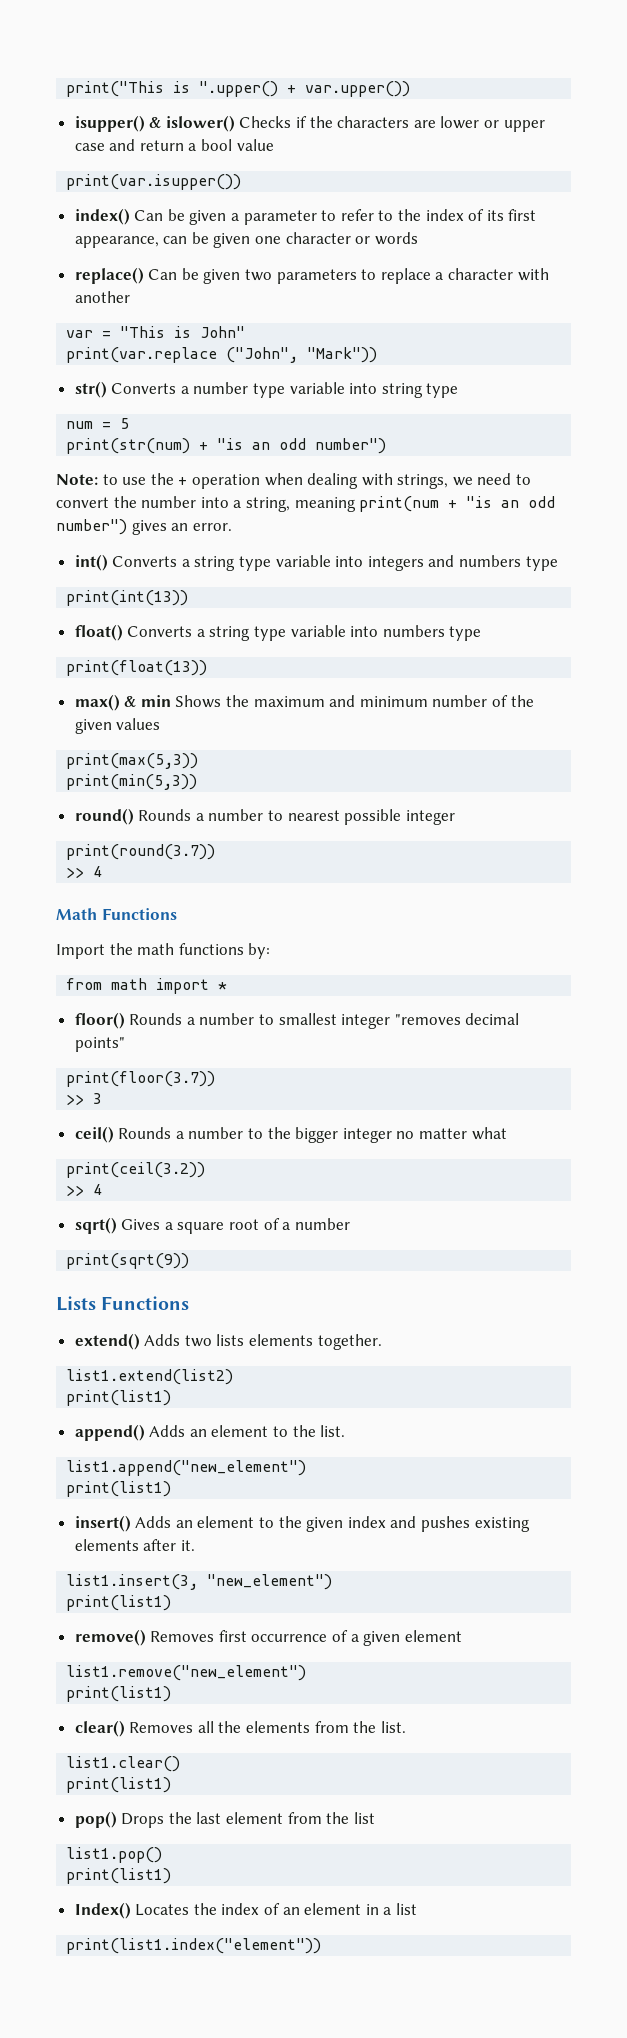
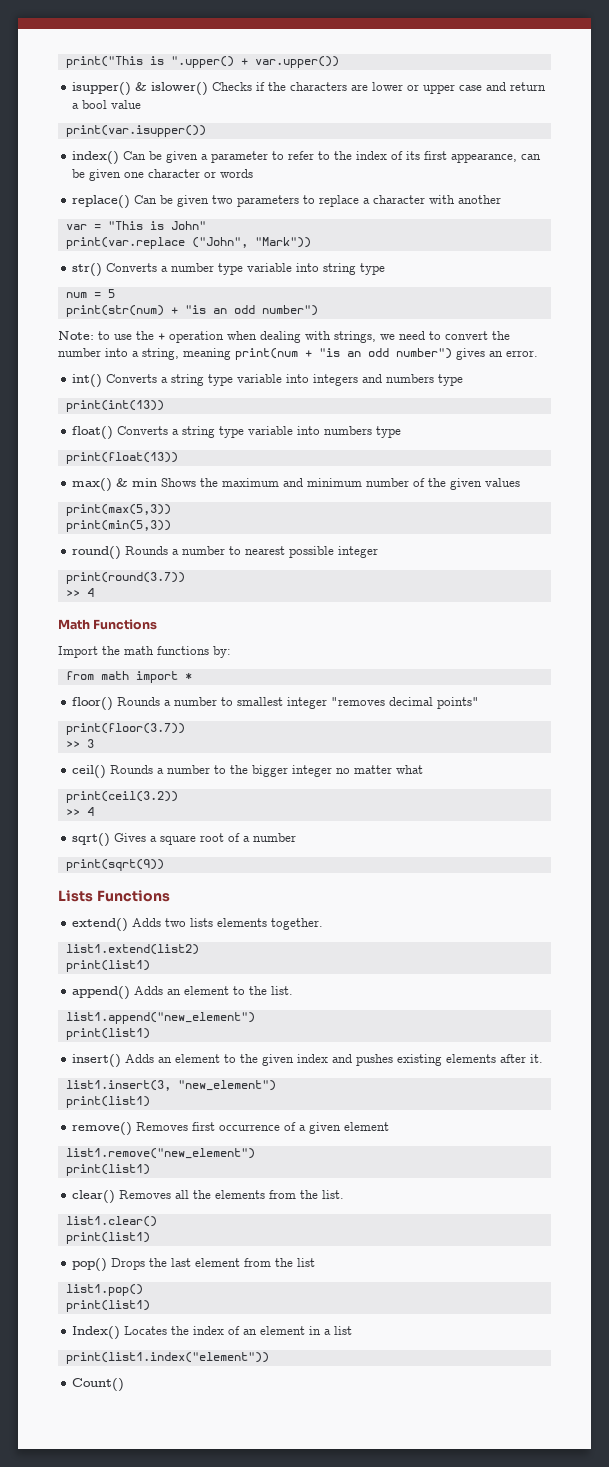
(322, 1946) none -> [72,1378,125,1392] // Count()

